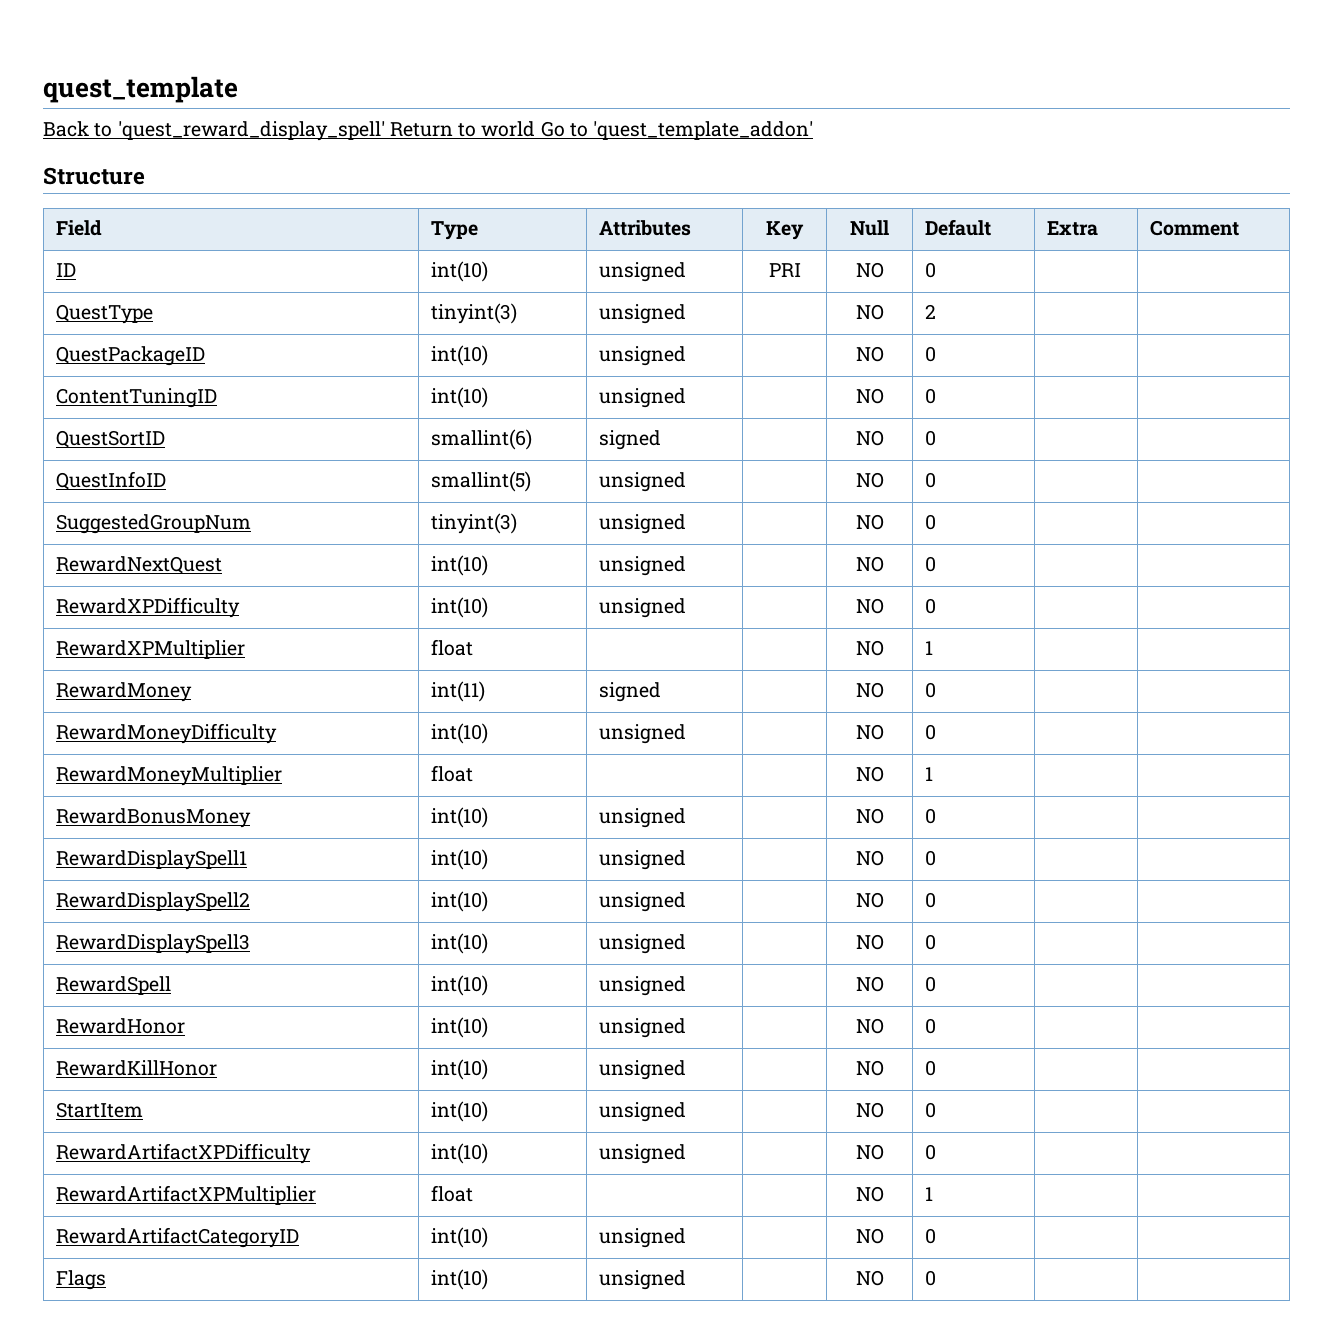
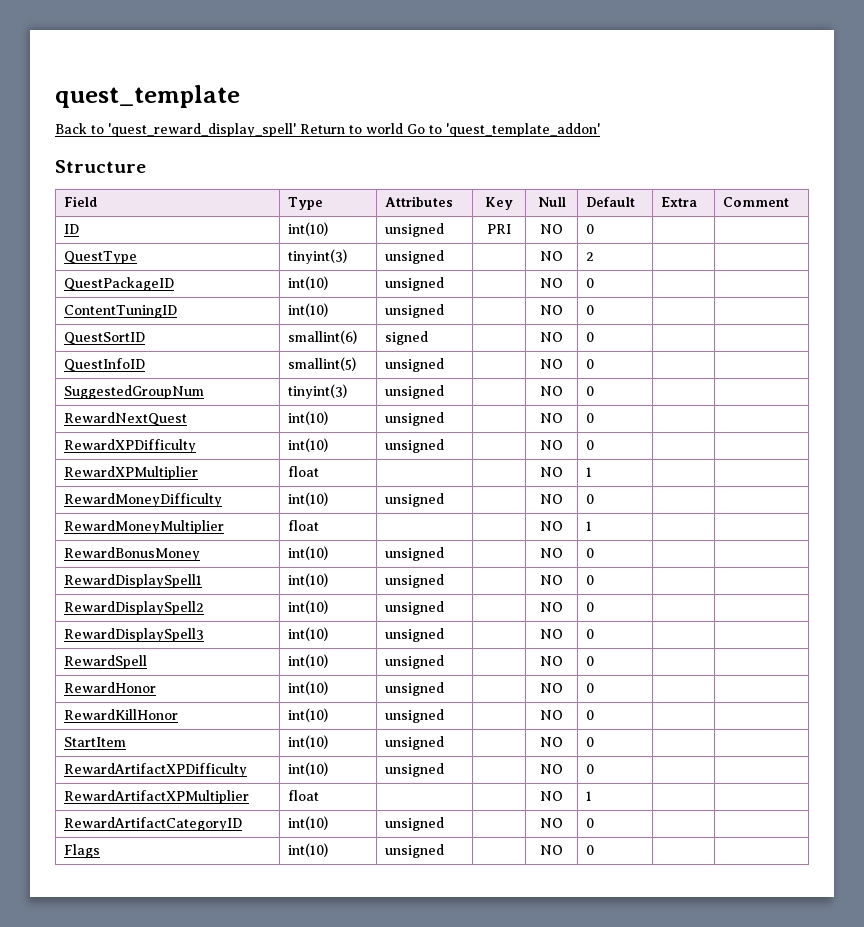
[56,682,193,702] [431,681,486,702] [599,682,662,702] [855,682,884,698] [925,682,937,698] // RewardMoney | int(11) | signed | | NO | 0 | | -> (593, 472) none

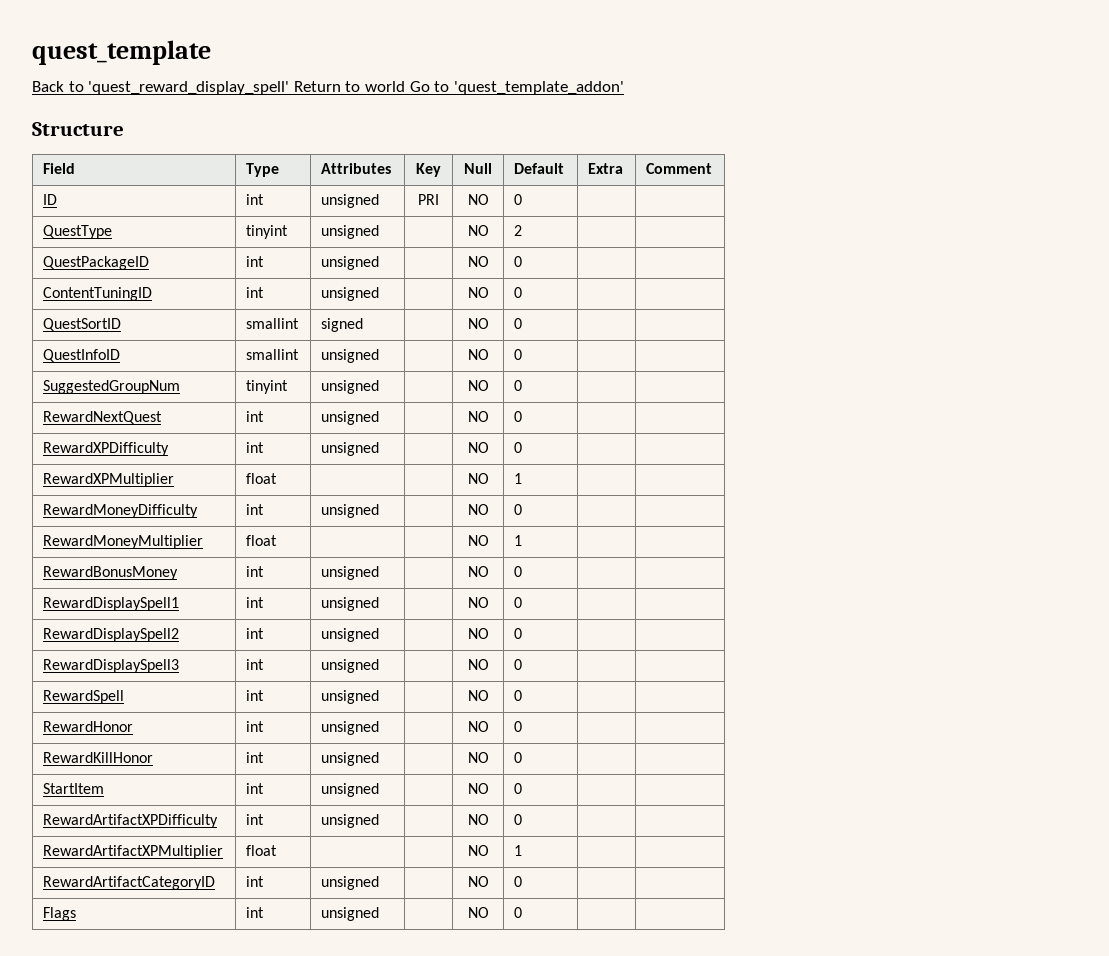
[288,222,329,236] int(10) -> [246,194,265,205] int
[288,249,348,264] tinyint(3) -> [246,225,289,239] tinyint
[288,276,329,290] int(10) -> [246,256,265,267] int
[288,303,329,317] int(10) -> [246,287,265,298] int
[288,330,358,344] smallint(6) -> [246,318,300,329] smallint
[288,357,357,371] smallint(5) -> [246,349,300,360] smallint
[288,384,348,399] tinyint(3) -> [246,380,289,394] tinyint
[288,411,329,425] int(10) -> [246,411,265,422] int
[288,438,329,452] int(10) -> [246,442,265,453] int
[288,492,329,506] int(10) -> [246,504,265,515] int
[288,546,329,560] int(10) -> [246,566,265,577] int
[288,573,329,587] int(10) -> [246,597,265,608] int
[288,600,329,614] int(10) -> [246,628,265,639] int
[288,627,329,641] int(10) -> [246,659,265,670] int
[288,654,329,668] int(10) -> [246,690,265,701] int
[288,681,329,695] int(10) -> [246,721,265,732] int
[288,708,329,722] int(10) -> [246,752,265,763] int
[288,735,329,749] int(10) -> [246,783,265,794] int
[288,762,329,776] int(10) -> [246,814,265,825] int
[288,816,329,830] int(10) -> [246,876,265,887] int
[288,843,329,857] int(10) -> [246,907,265,918] int

